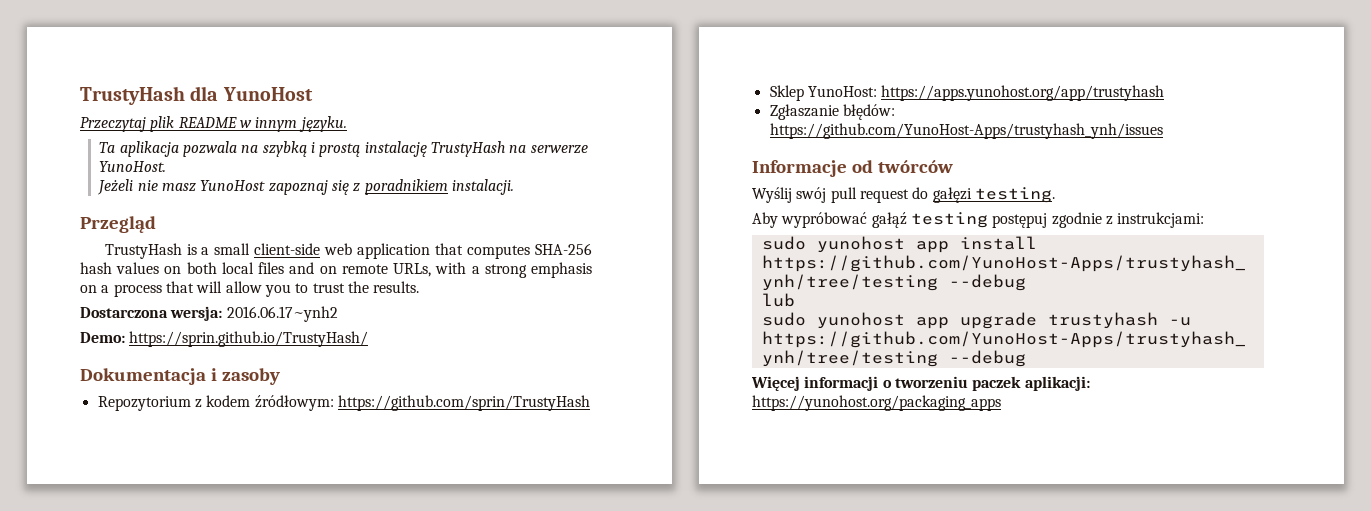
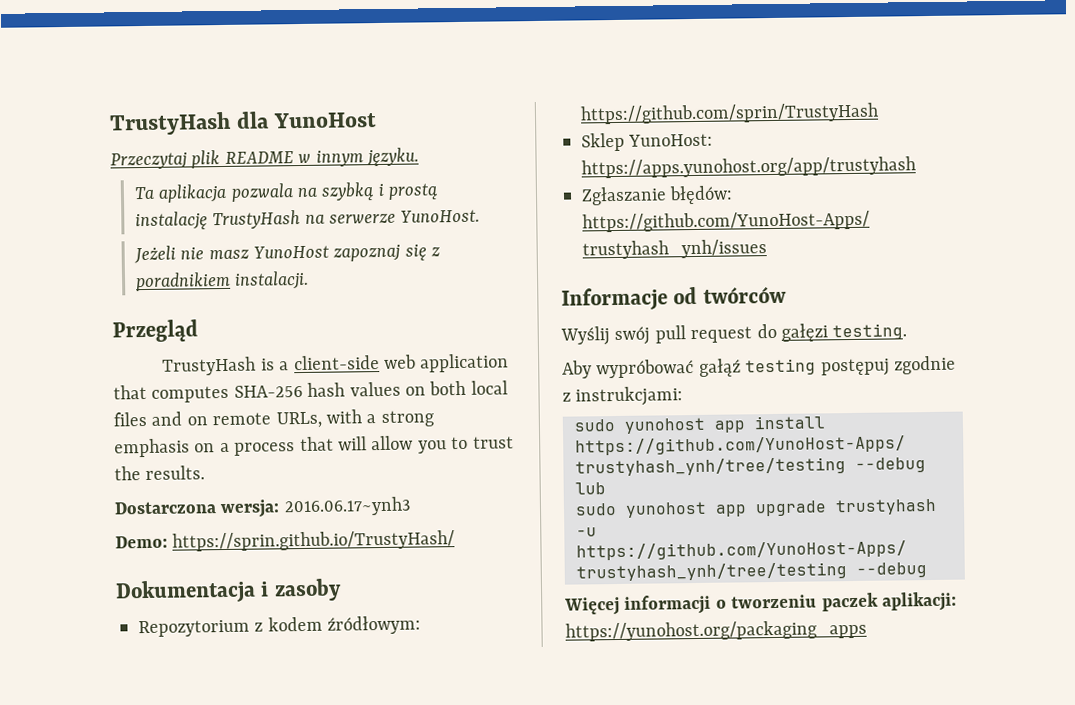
[214,243,251,255] small -> (290, 366) none
[226,306,338,322] 2016.06.17~ynh2 -> [283,496,411,517] 2016.06.17~ynh3

